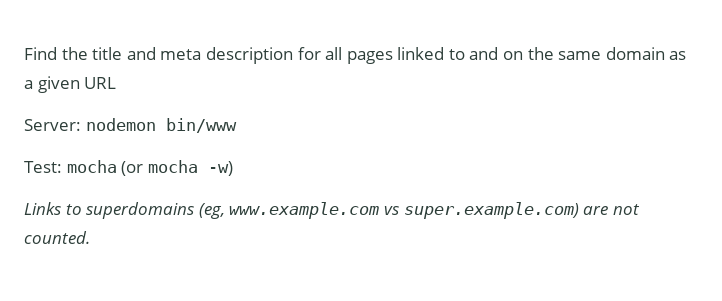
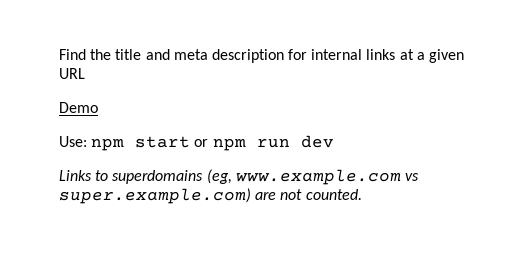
[325,47,687,64] [24,76,117,93] [24,118,237,133] [24,160,233,176] all pages linked to and on the same domain as a given URL // Server: nodemon bin/www // Test: mocha (or mocha -w) -> [311,49,465,63] [59,68,85,79] [59,102,98,113] [59,135,334,151] internal links at a given URL // Demo // Use: npm start or npm run dev

